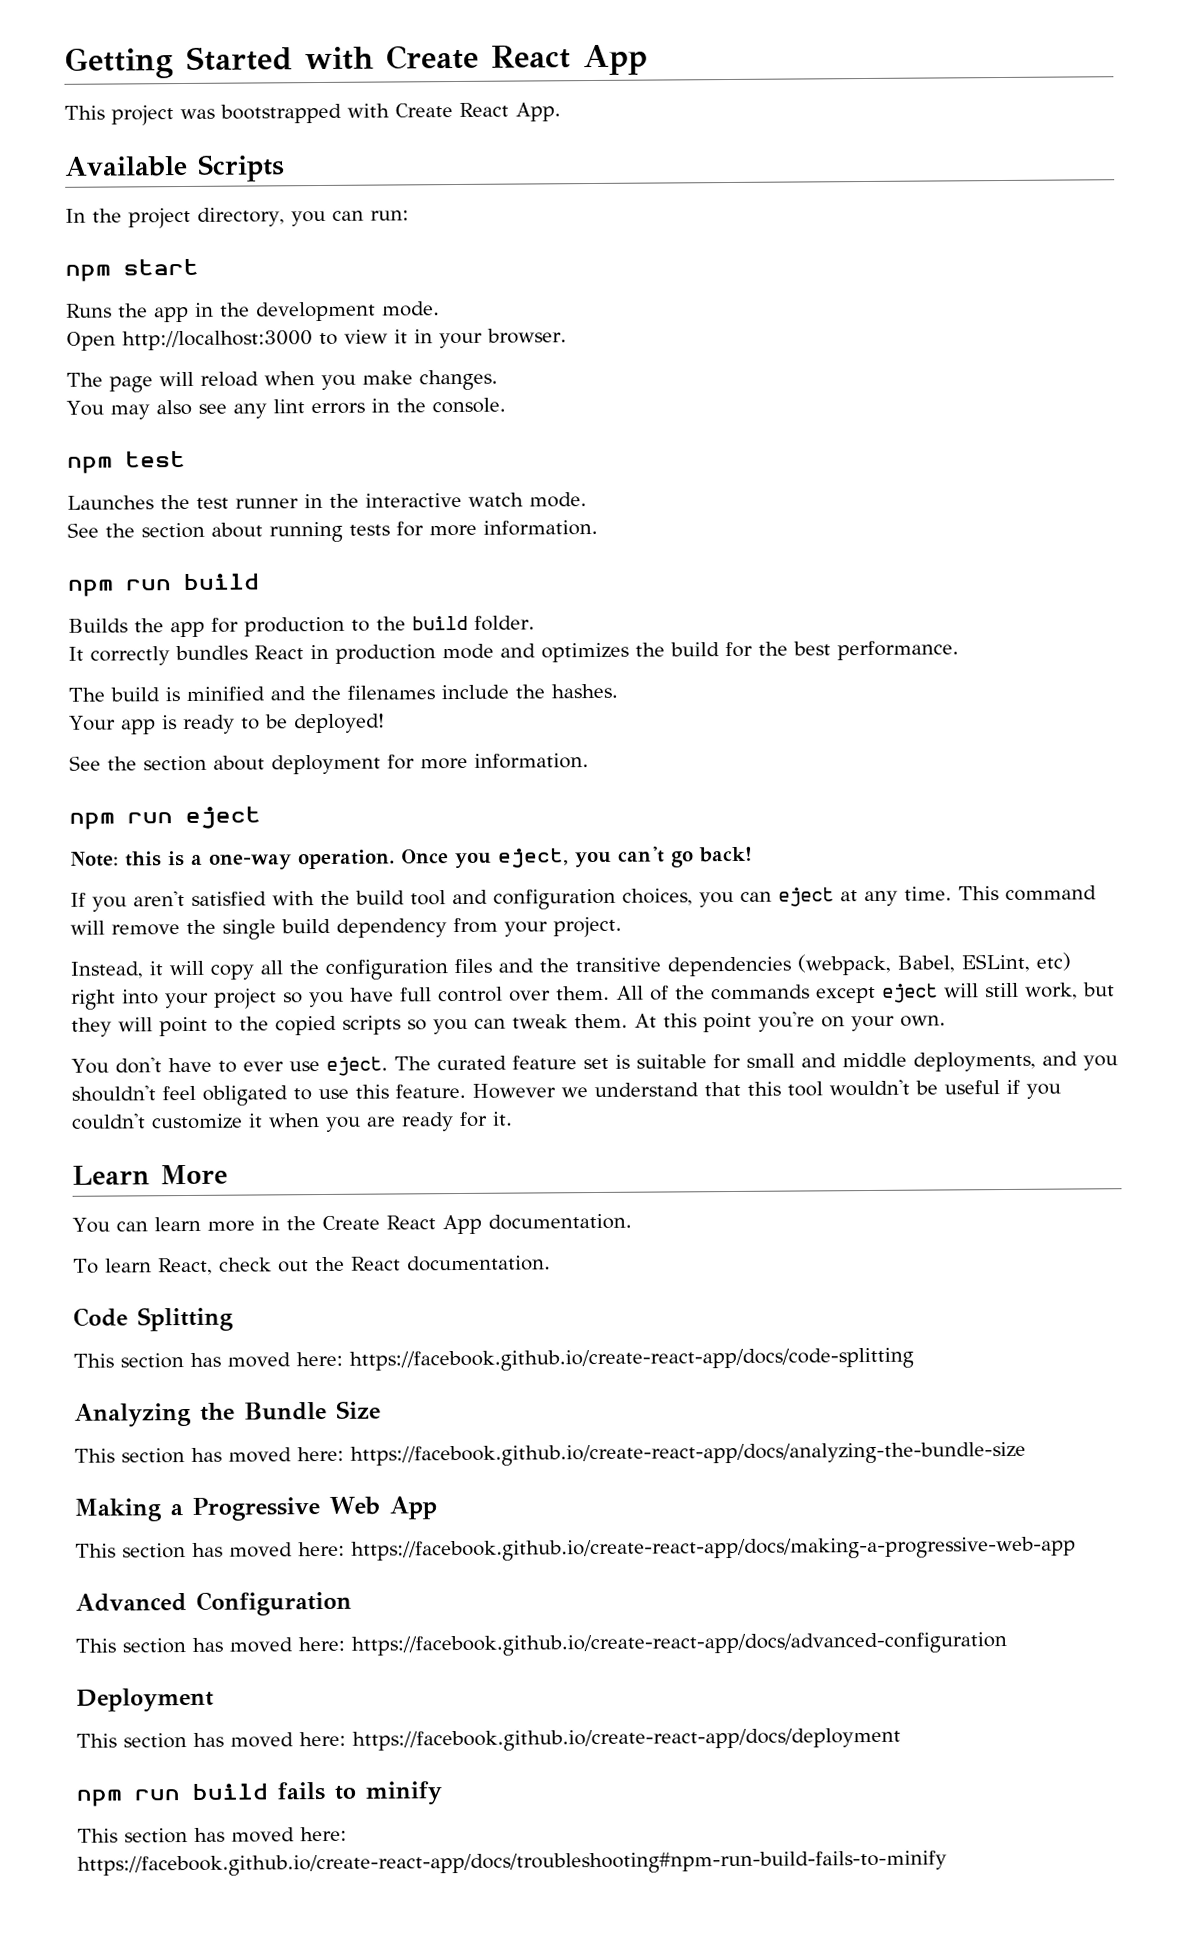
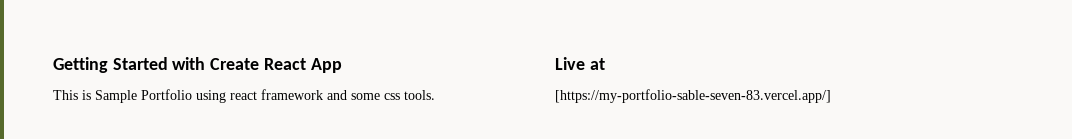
[111,102,561,126] [64,154,285,182] [65,207,409,229] [65,258,199,282] [66,301,440,323] [66,328,567,351] [66,369,498,393] [66,397,506,420] [67,450,186,474] [67,492,587,510] [67,519,598,543] [68,573,260,597] [68,615,535,638] [68,640,959,666] [68,683,618,702] [69,713,385,735] [69,753,589,775] [69,806,261,830] [70,846,753,870] [70,885,1097,912] [70,916,622,940] [70,952,1071,980] [71,982,1115,1010] [71,1011,946,1037] [71,1051,1118,1076] [71,1079,1061,1106] [71,1111,513,1132] [72,1164,228,1185] [72,1213,632,1235] [73,1255,551,1276] [73,1306,233,1332] [73,1347,914,1372] [74,1400,381,1428] [74,1441,1026,1467] [74,1496,437,1522] [75,1536,1076,1562] [75,1590,352,1616] [75,1632,1007,1657] [76,1687,214,1713] [76,1727,901,1752] [76,1781,443,1807] [77,1826,347,1844] [77,1850,947,1877] project was bootstrapped with Create React App. // Available Scripts // In the project directory, you can run: // npm start // Runs the app in the development mode. // Open http://localhost:3000 to view it in your browser. // The page will reload when you make changes. // You may also see any lint errors in the console. // npm test // Launches the test runner in the interactive watch mode. // See the section about running tests for more information. // npm run build // Builds the app for production to the build folder. // It correctly bundles React in production mode and optimizes the build for the best performance. // The build is minified and the filenames include the hashes. // Your app is ready to be deployed! // See the section about deployment for more information. // npm run eject // Note: this is a one-way operation. Once you eject, you can't go back! // If you aren't satisfied with the build tool and configuration choices, you can eject at any time. This command will remove the single build dependency from your project. // Instead, it will copy all the configuration files and the transitive dependencies (webpack, Babel, ESLint, etc) right into your project so you have full control over them. All of the commands except eject will still work, but they will point to the copied scripts so you can tweak them. At this point you're on your own. // You don't have to ever use eject. The curated feature set is suitable for small and middle deployments, and you shouldn't feel obligated to use this feature. However we understand that this tool wouldn't be useful if you couldn't customize it when you are ready for it. // Learn More // You can learn more in the Create React App documentation. // To learn React, check out the React documentation. // Code Splitting // This section has moved here: https://facebook.github.io/create-react-app/docs/code-splitting // Analyzing the Bundle Size // This section has moved here: https://facebook.github.io/create-react-app/docs/analyzing-the-bundle-size // Making a Progressive Web App // This section has moved here: https://facebook.github.io/create-react-app/docs/making-a-progressive-web-app // Advanced Configuration // This section has moved here: https://facebook.github.io/create-react-app/docs/advanced-configuration // Deployment // This section has moved here: https://facebook.github.io/create-react-app/docs/deployment // npm run build fails to minify // This section has moved here: https://facebook.github.io/create-react-app/docs/troubleshooting#npm-run-build-fails-to-minify -> [82,89,435,103] [555,57,605,70] [555,89,831,103] is Sample Portfolio using react framework and some css tools. // Live at // [https://my-portfolio-sable-seven-83.vercel.app/]

